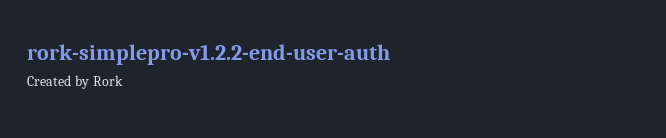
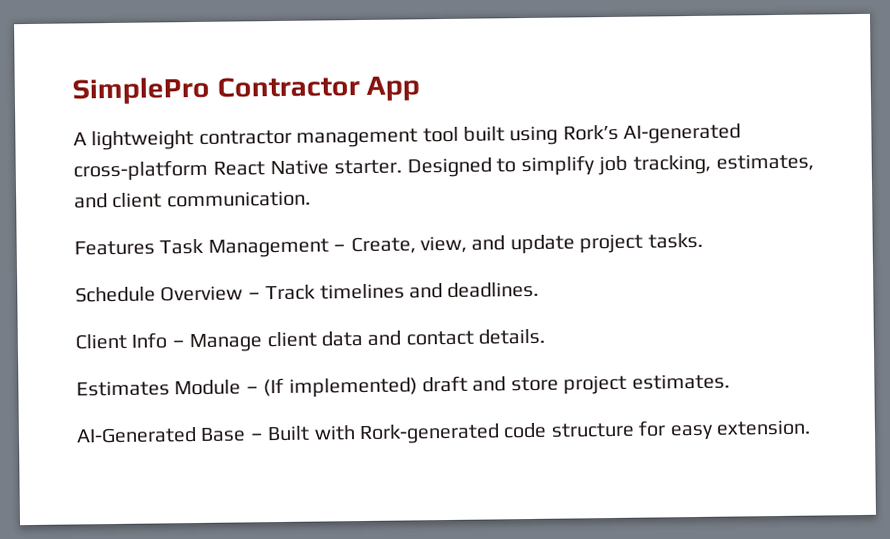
[27,44,390,65] [27,75,123,89] rork-simplepro-v1.2.2-end-user-auth // Created by Rork -> [72,75,421,105] [73,123,742,151] [73,153,815,182] [74,190,311,209] [74,232,703,258] [75,281,540,303] [75,328,546,353] [76,373,730,398] [76,419,811,445] SimplePro Contractor App // A lightweight contractor management tool built using Rork’s AI-generated cross-platform React Native starter. Designed to simplify job tracking, estimates, and client communication. // Features Task Management – Create, view, and update project tasks. // Schedule Overview – Track timelines and deadlines. // Client Info – Manage client data and contact details. // Estimates Module – (If implemented) draft and store project estimates. // AI-Generated Base – Built with Rork-generated code structure for easy extension.

